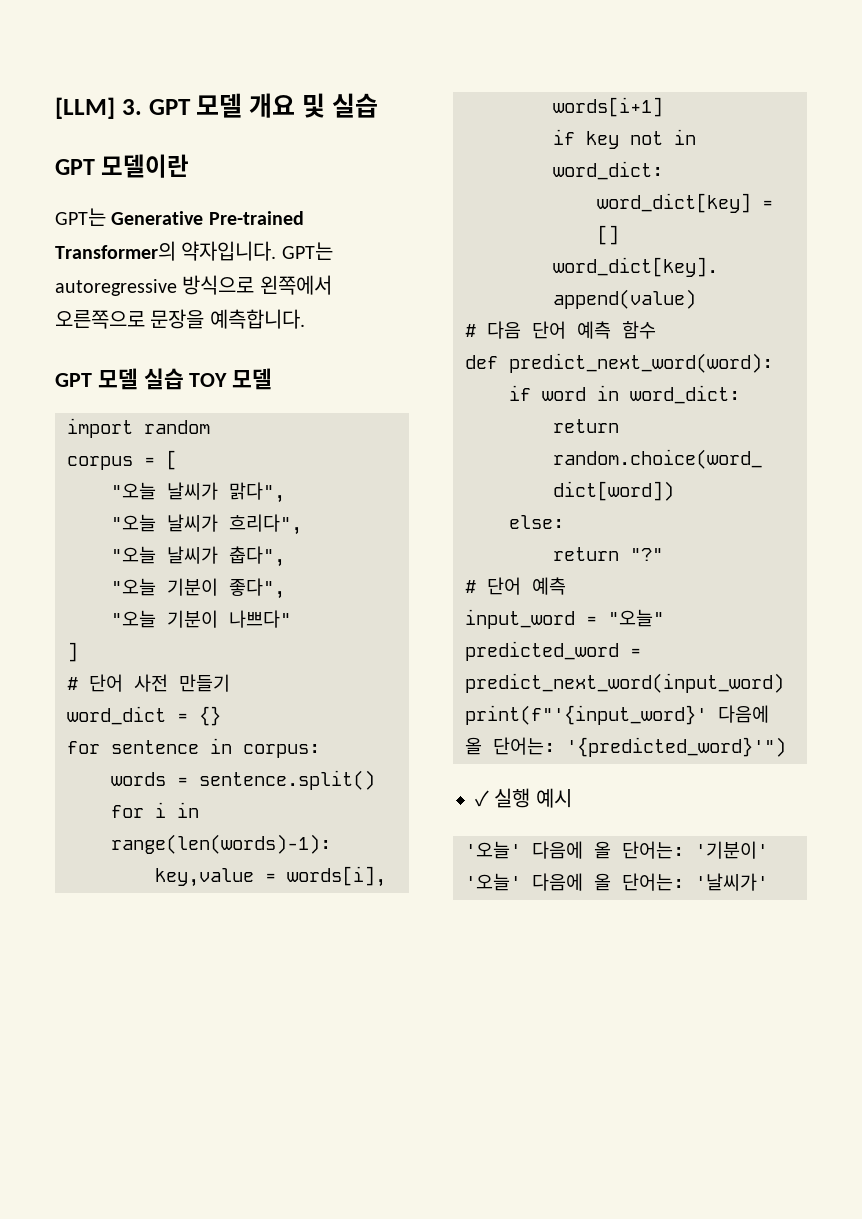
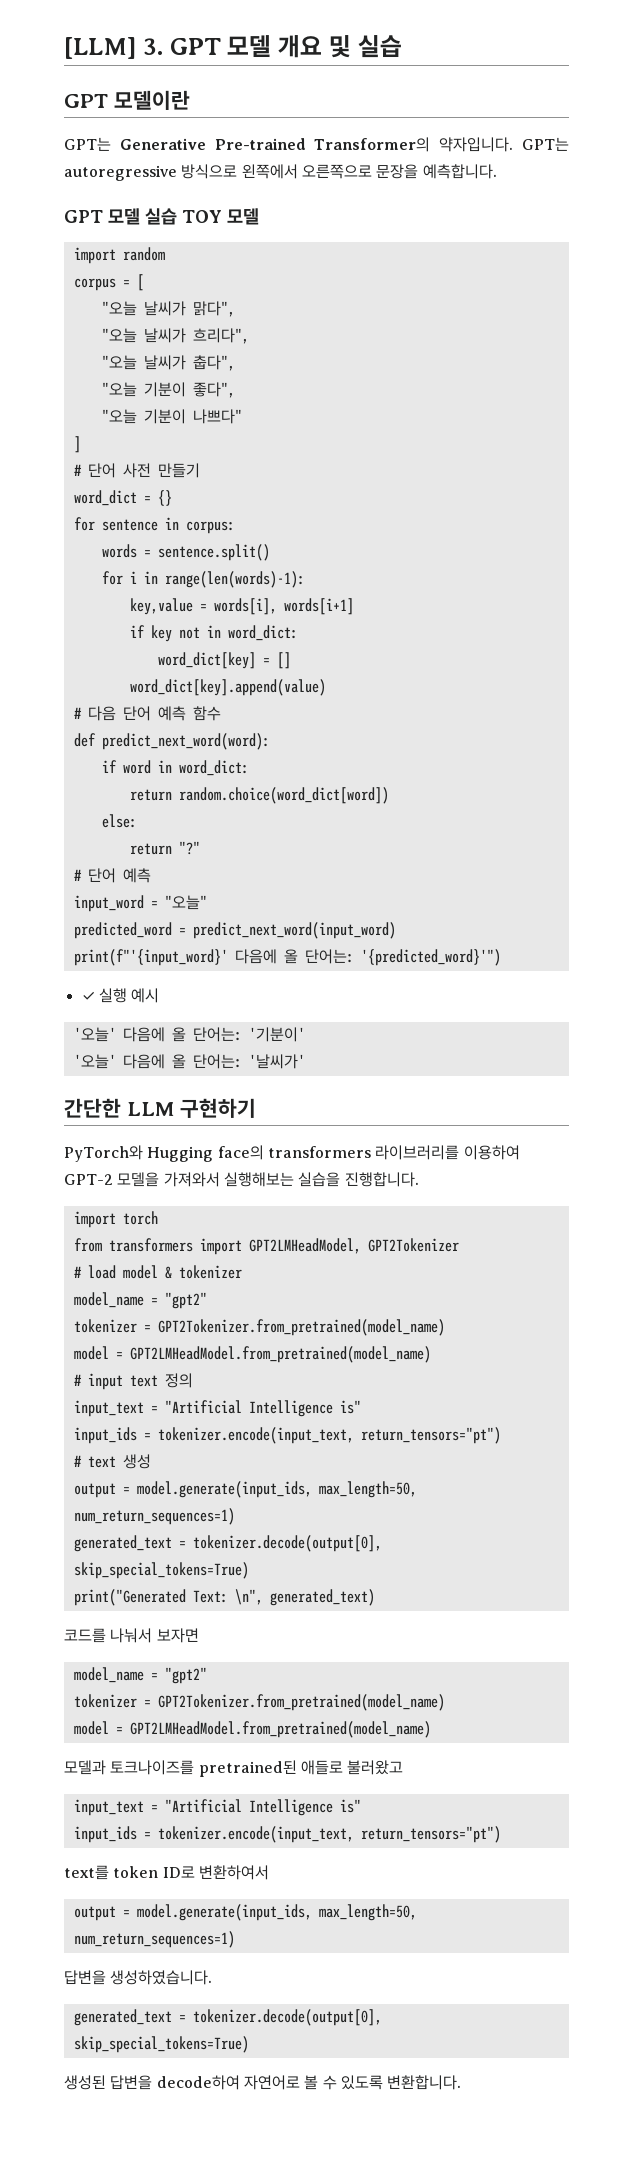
(768, 882) none -> [64,1098,256,1118] [64,1145,520,1162] [64,1172,419,1187] [73,1211,158,1228] [73,1238,459,1255] [73,1265,242,1279] [73,1292,207,1309] [73,1319,445,1336] [73,1346,431,1363] [73,1373,193,1390] [73,1400,361,1417] [73,1427,501,1444] [73,1454,151,1469] [73,1481,417,1498] [73,1508,235,1525] [73,1535,382,1552] [73,1562,249,1579] [73,1589,375,1606] [64,1628,199,1643] [73,1667,207,1684] [73,1694,445,1711] [73,1721,431,1738] [64,1760,404,1777] [73,1799,361,1816] [73,1826,501,1843] [64,1865,269,1880] [73,1904,417,1921] [73,1931,235,1948] [64,1970,213,1985] [73,2009,382,2026] [73,2036,249,2053] [64,2075,462,2090] // 간단한 LLM 구현하기 // PyTorch와 Hugging face의 transformers 라이브러리를 이용하여 GPT-2 모델을 가져와서 실행해보는 실습을 진행합니다. // import torch // from transformers import GPT2LMHeadModel, GPT2Tokenizer // # load model & tokenizer // model_name = "gpt2" // tokenizer = GPT2Tokenizer.from_pretrained(model_name) // model = GPT2LMHeadModel.from_pretrained(model_name) // # input text 정의 // input_text = "Artificial Intelligence is" // input_ids = tokenizer.encode(input_text, return_tensors="pt") // # text 생성 // output = model.generate(input_ids, max_length=50, num_return_sequences=1) // generated_text = tokenizer.decode(output[0], skip_special_tokens=True) // print("Generated Text: \n", generated_text) // 코드를 나눠서 보자면 // model_name = "gpt2" // tokenizer = GPT2Tokenizer.from_pretrained(model_name) // model = GPT2LMHeadModel.from_pretrained(model_name) // 모델과 토크나이즈를 pretrained된 애들로 불러왔고 // input_text = "Artificial Intelligence is" // input_ids = tokenizer.encode(input_text, return_tensors="pt") // text를 token ID로 변환하여서 // output = model.generate(input_ids, max_length=50, num_return_sequences=1) // 답변을 생성하였습니다. // generated_text = tokenizer.decode(output[0], skip_special_tokens=True) // 생성된 답변을 decode하여 자연어로 볼 수 있도록 변환합니다.

